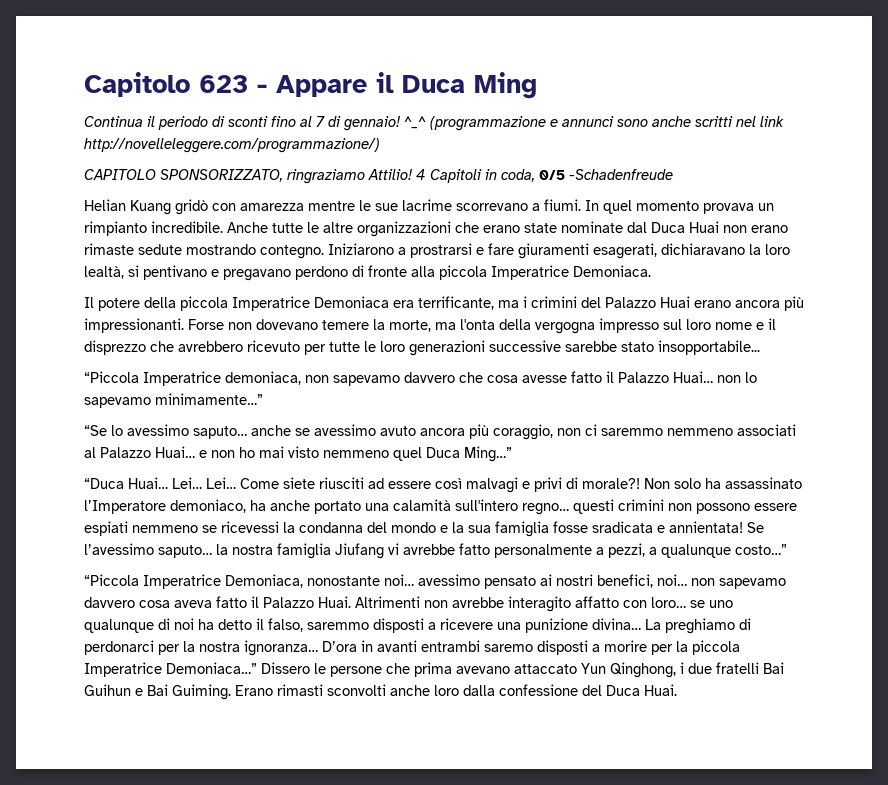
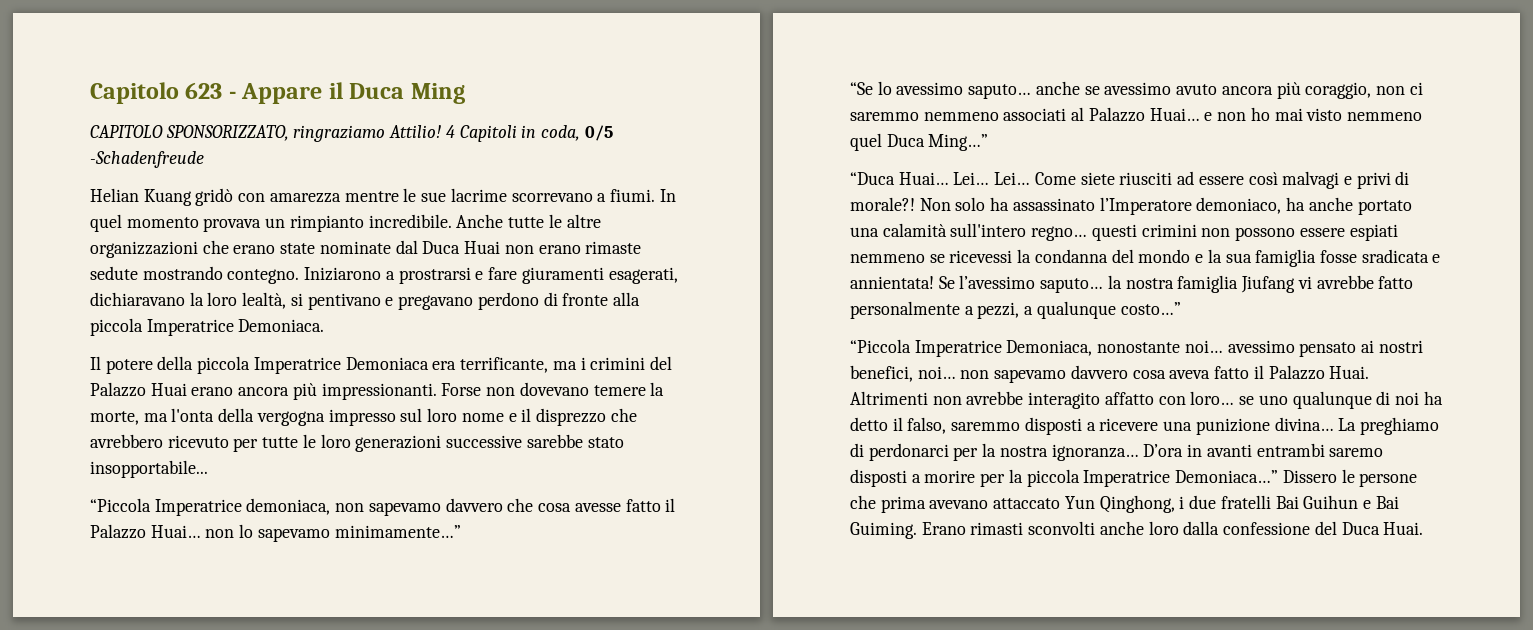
[84,116,784,131] [84,138,380,153] // Continua il periodo di sconti fino al 7 di gennaio! ^_^ (programmazione e annunci sono anche scritti nel link http://novelleleggere.com/programmazione/) -> (465, 93) none

